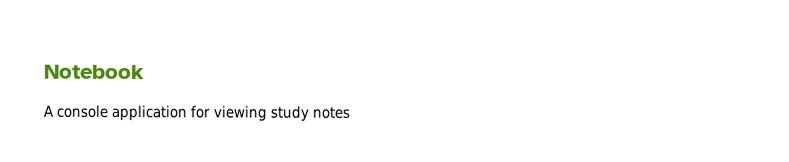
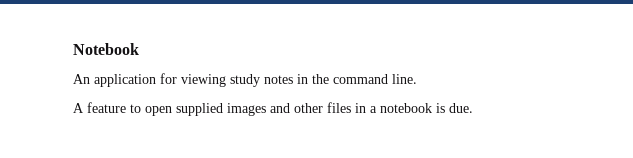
[43,104,108,118] A console -> [73,74,90,84] An
(350, 112) none -> [297,74,417,84] [73,102,473,116] in the command line. // A feature to open supplied images and other files in a notebook is due.

